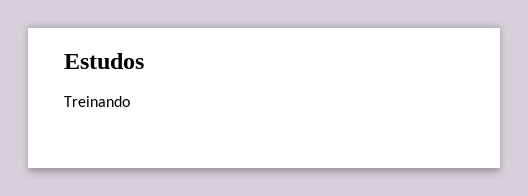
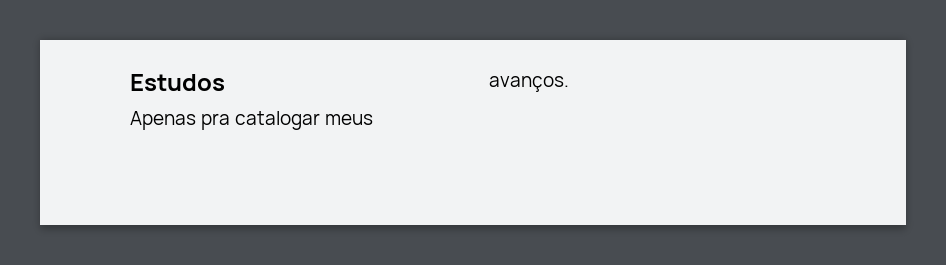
[64,96,130,107] Treinando -> [130,111,374,130] [489,76,569,92] Apenas pra catalogar meus avanços.

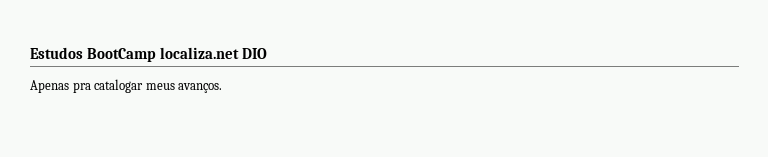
(225, 82) none -> [87,47,268,62] BootCamp localiza.net DIO

